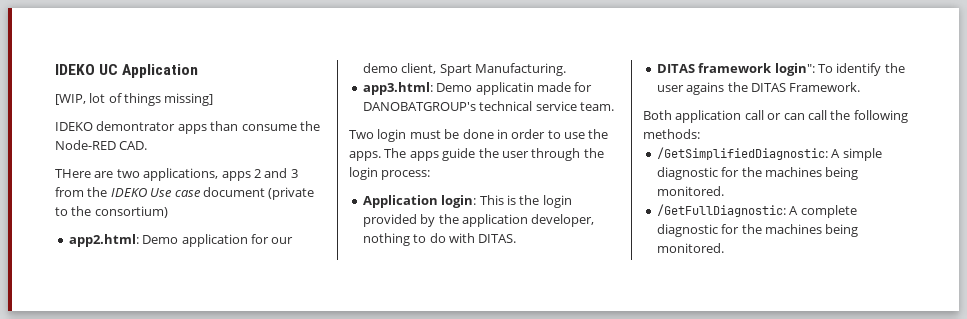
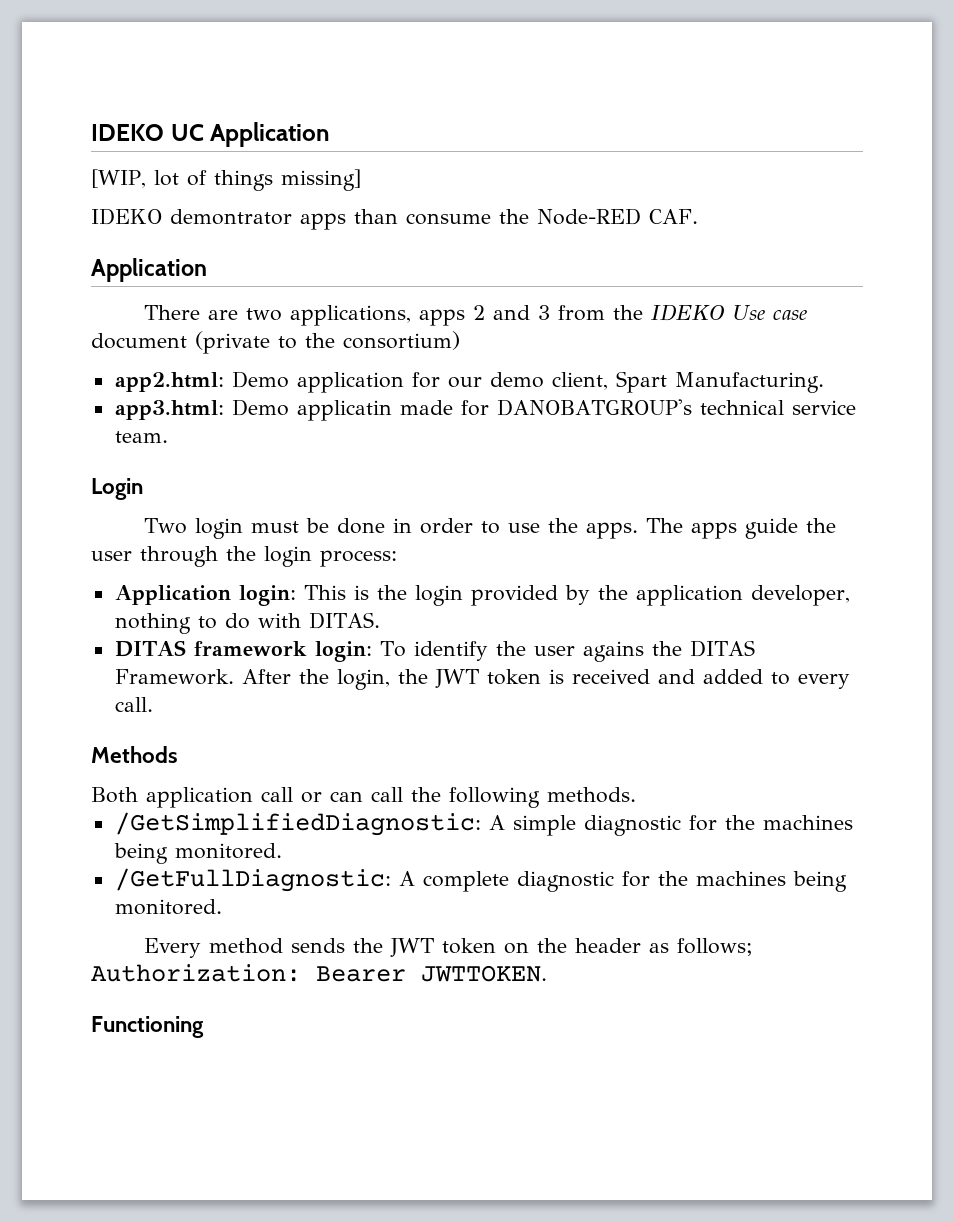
[119,141,148,150] [55,169,91,178] CAD. // THere -> [649,209,698,224] [91,258,207,282] [143,305,200,320] CAF. // Application // There
(614, 106) none -> [91,478,143,500] // Login
[774,63,815,76] login": -> [314,641,372,662] login:
(861, 87) none -> [241,669,850,690] [114,697,153,712] [91,746,178,763] After the login, the JWT token is received and added to every call. // Methods
[643,129,700,139] methods: -> [547,787,636,803] methods.
(724, 248) none -> [143,938,753,958] [91,964,547,982] [91,1016,204,1038] // Every method sends the JWT token on the header as follows; Authorization: Bearer JWTTOKEN. // Functioning

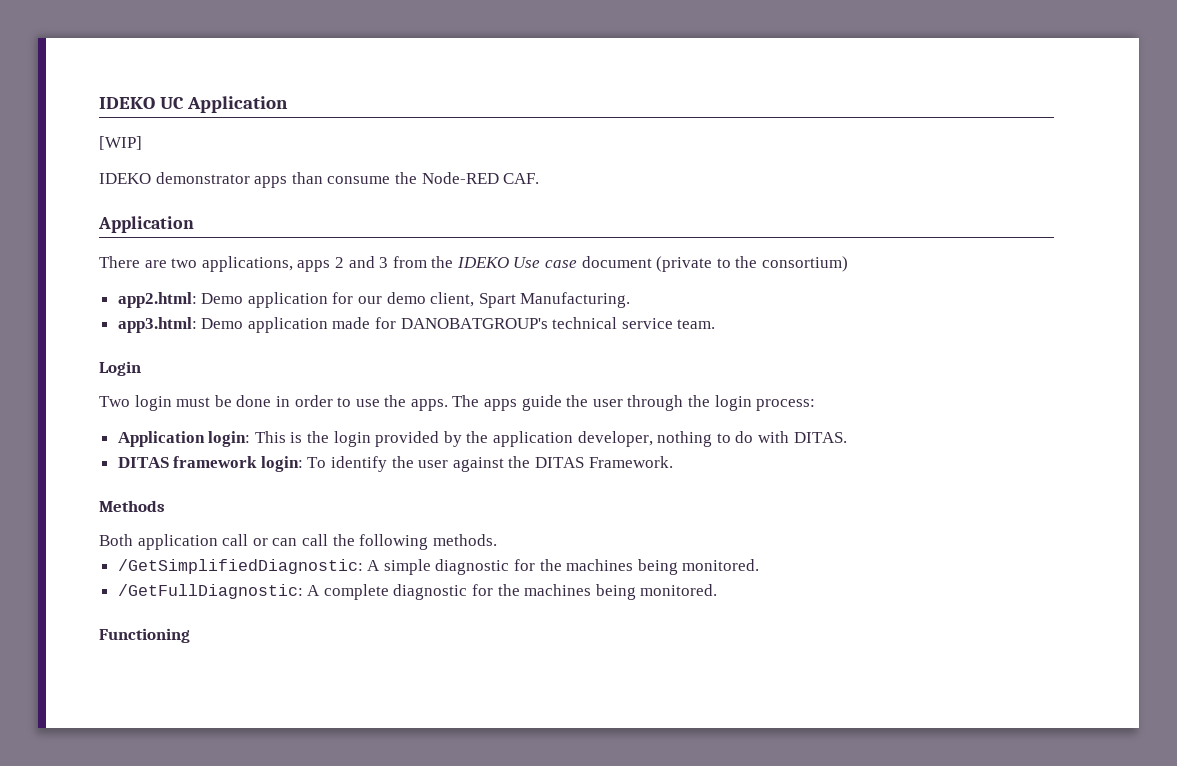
[91,169,361,191] [91,208,292,225] [WIP, lot of things missing] // IDEKO demontrator -> [99,136,142,150] [99,172,250,184] [WIP] // IDEKO demonstrator
[296,400,392,421] applicatin -> [247,317,328,333] application
[582,641,644,662] agains -> [452,457,504,472] against
[241,669,850,690] [114,697,153,712] After the login, the JWT token is received and added to every call. -> (673, 462) none
[143,938,753,958] [91,964,547,982] // Every method sends the JWT token on the header as follows; Authorization: Bearer JWTTOKEN. -> (718, 590) none

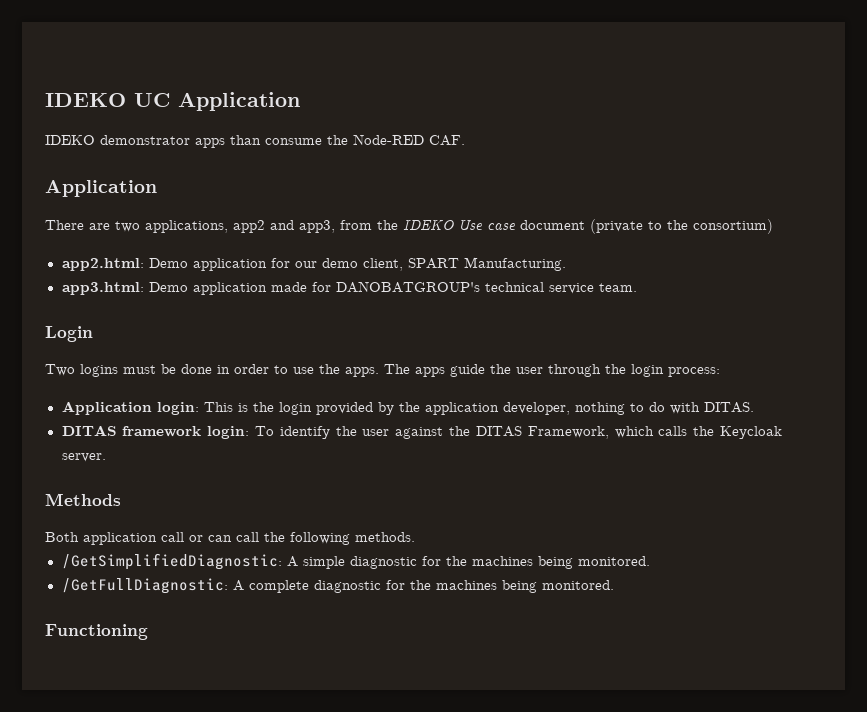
[99,136,142,150] // [WIP] -> (300, 101) none
[297,256,389,272] apps 2 and 3 -> [233,220,335,233] app2 and app3,
[478,293,516,308] Spart -> [407,258,459,269] SPART
[134,395,172,411] login -> [80,364,118,377] logins
[588,456,673,468] Framework. -> [527,426,782,439] [61,453,106,462] Framework, which calls the Keycloak server.

